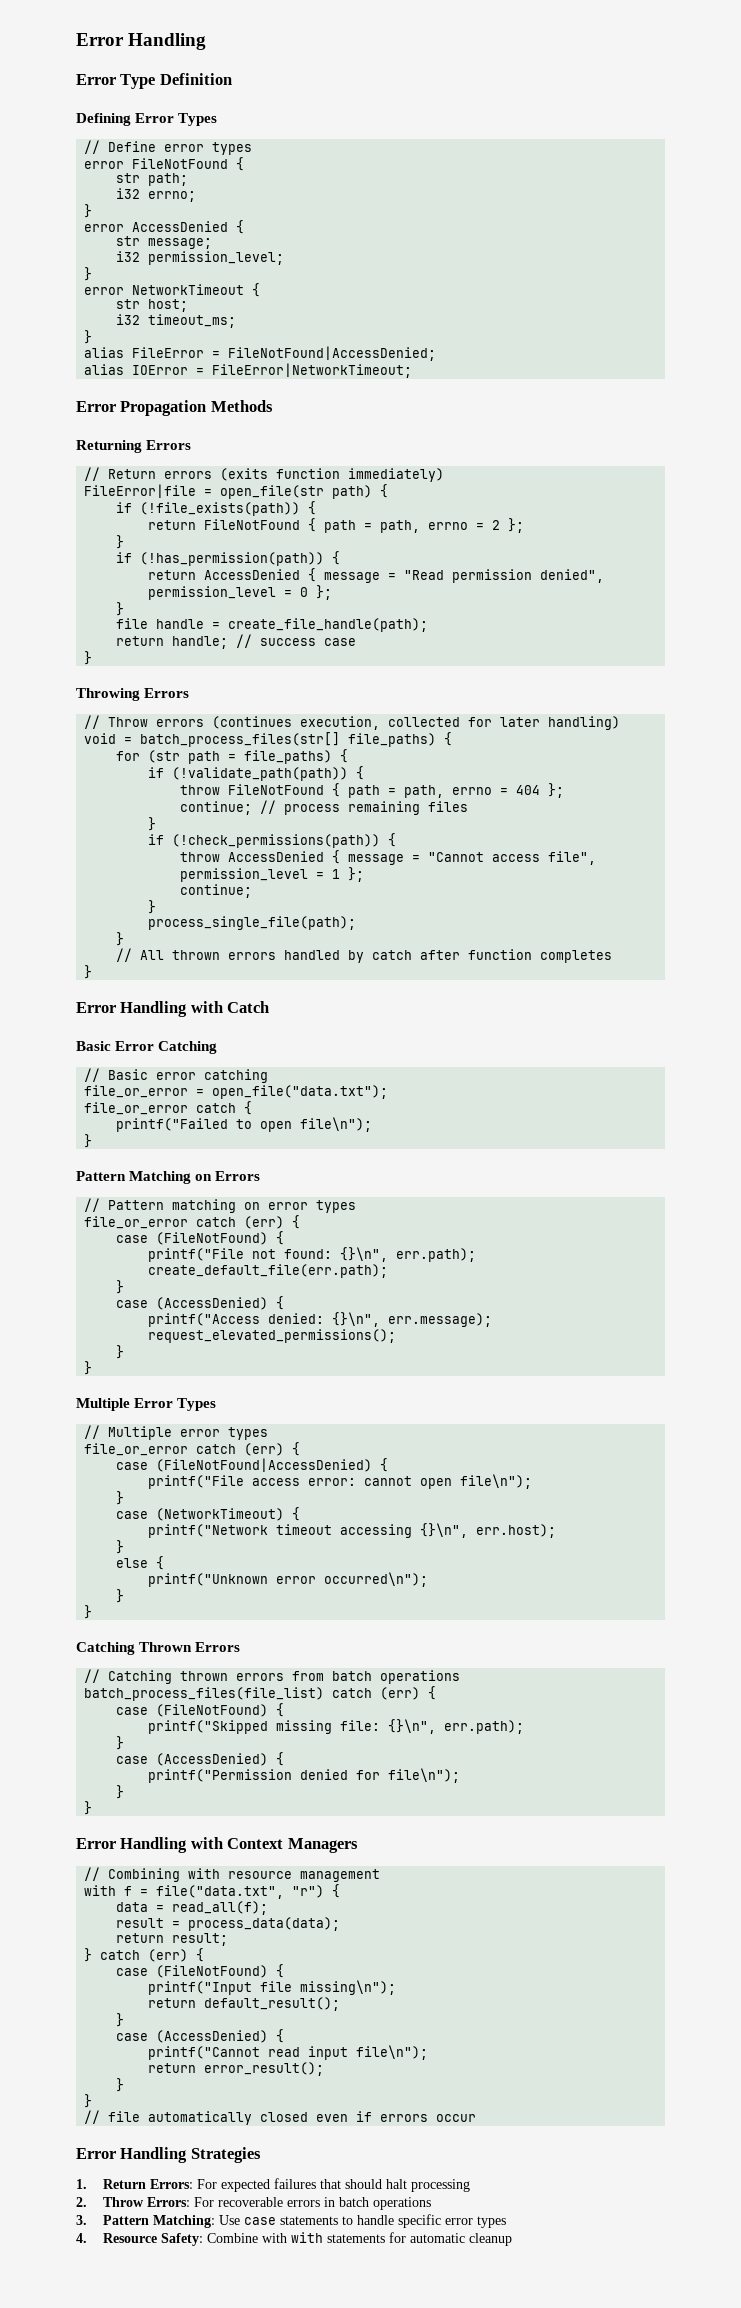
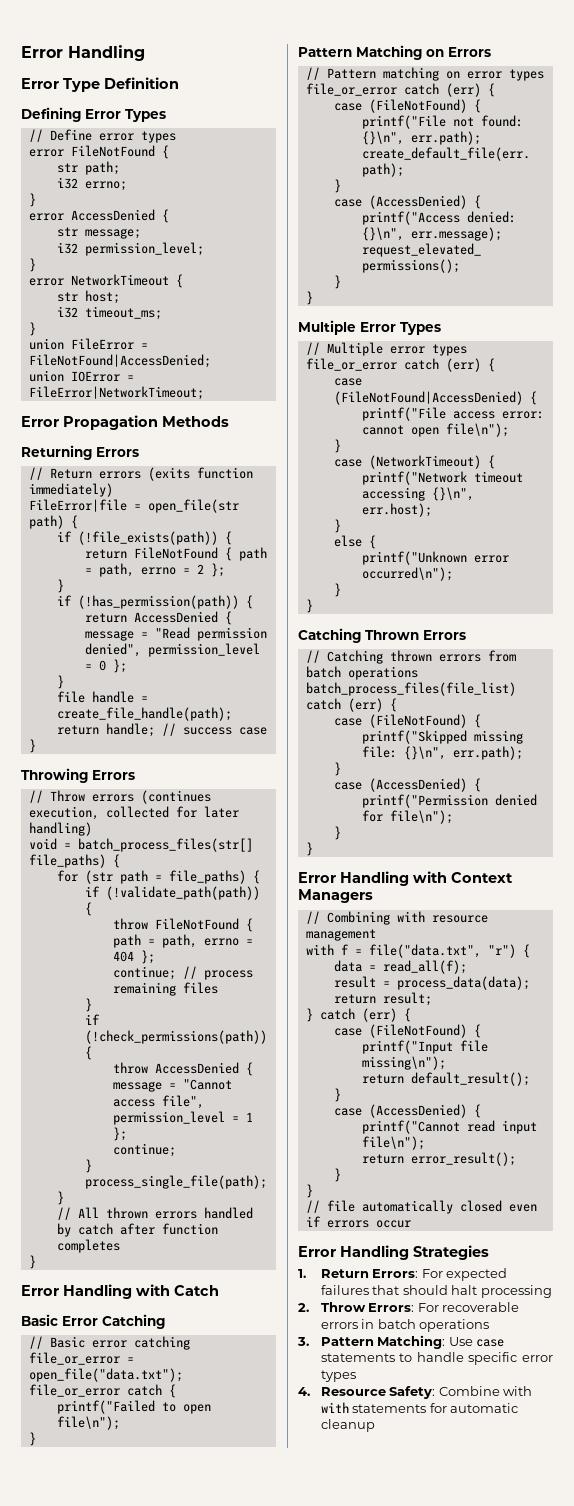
[84,347,125,358] alias -> [28,338,64,350] union
[84,364,125,375] alias -> [28,370,64,382] union

